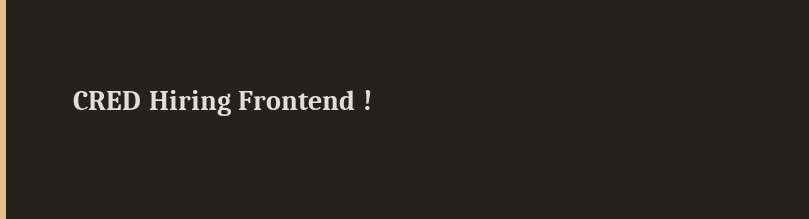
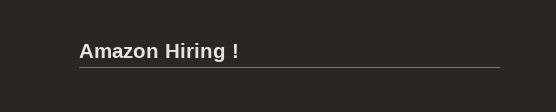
[73,90,356,116] CRED Hiring Frontend -> [79,43,226,62] Amazon Hiring

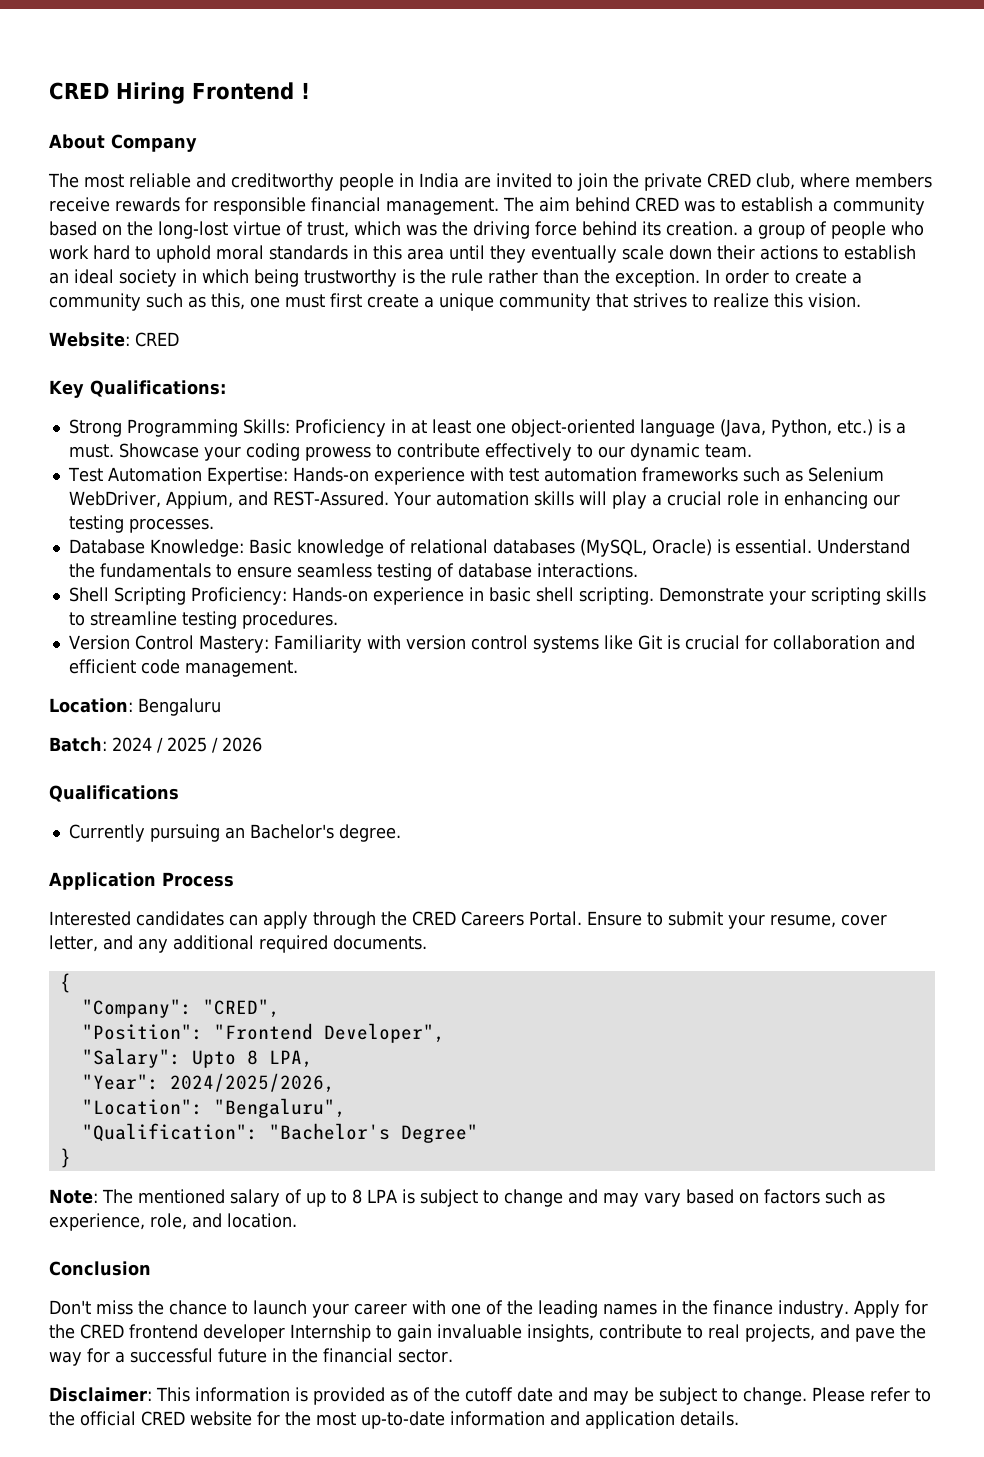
[79,43,239,62] Amazon Hiring ! -> [49,82,310,104] [49,134,197,152] [48,173,932,191] [49,197,925,215] [49,221,924,239] [49,245,916,263] [49,269,862,287] [49,293,861,311] [49,332,179,347] [49,380,226,398] [68,419,906,437] [68,443,752,461] [67,467,884,485] [68,491,900,509] [68,515,214,533] [68,539,910,557] [68,563,638,581] [68,587,926,605] [68,611,338,629] [68,635,915,653] [68,659,298,677] [49,698,221,716] [49,737,262,753] [49,785,179,802] [68,824,401,842] [49,872,234,890] [49,911,887,929] [49,935,427,953] [59,973,71,993] [81,999,280,1018] [81,1023,445,1043] [81,1048,313,1068] [81,1073,335,1093] [81,1098,346,1118] [81,1123,478,1143] [59,1148,71,1168] [49,1189,885,1207] [49,1213,297,1231] [49,1261,151,1276] [49,1300,928,1318] [49,1324,926,1342] [49,1348,453,1366] [49,1387,931,1405] [49,1411,739,1429] CRED Hiring Frontend ! // About Company // The most reliable and creditworthy people in India are invited to join the private CRED club, where members receive rewards for responsible financial management. The aim behind CRED was to establish a community based on the long-lost virtue of trust, which was the driving force behind its creation. a group of people who work hard to uphold moral standards in this area until they eventually scale down their actions to establish an ideal society in which being trustworthy is the rule rather than the exception. In order to create a community such as this, one must first create a unique community that strives to realize this vision. // Website: CRED // Key Qualifications: // Strong Programming Skills: Proficiency in at least one object-oriented language (Java, Python, etc.) is a must. Showcase your coding prowess to contribute effectively to our dynamic team. // Test Automation Expertise: Hands-on experience with test automation frameworks such as Selenium WebDriver, Appium, and REST-Assured. Your automation skills will play a crucial role in enhancing our testing processes. // Database Knowledge: Basic knowledge of relational databases (MySQL, Oracle) is essential. Understand the fundamentals to ensure seamless testing of database interactions. // Shell Scripting Proficiency: Hands-on experience in basic shell scripting. Demonstrate your scripting skills to streamline testing procedures. // Version Control Mastery: Familiarity with version control systems like Git is crucial for collaboration and efficient code management. // Location: Bengaluru // Batch: 2024 / 2025 / 2026 // Qualifications // Currently pursuing an Bachelor's degree. // Application Process // Interested candidates can apply through the CRED Careers Portal. Ensure to submit your resume, cover letter, and any additional required documents. // { // "Company": "CRED", // "Position": "Frontend Developer", // "Salary": Upto 8 LPA, // "Year": 2024/2025/2026, // "Location": "Bengaluru", // "Qualification": "Bachelor's Degree" // } // Note: The mentioned salary of up to 8 LPA is subject to change and may vary based on factors such as experience, role, and location. // Conclusion // Don't miss the chance to launch your career with one of the leading names in the finance industry. Apply for the CRED frontend developer Internship to gain invaluable insights, contribute to real projects, and pave the way for a successful future in the financial sector. // Disclaimer: This information is provided as of the cutoff date and may be subject to change. Please refer to the official CRED website for the most up-to-date information and application details.

